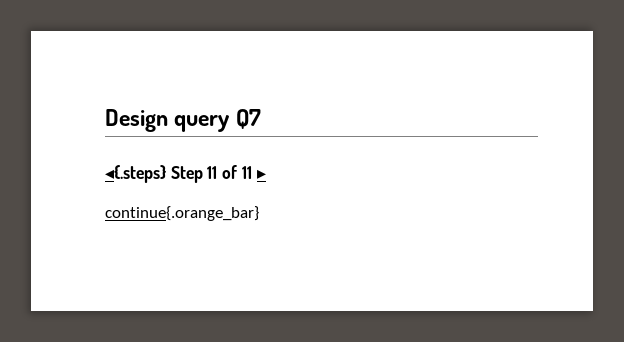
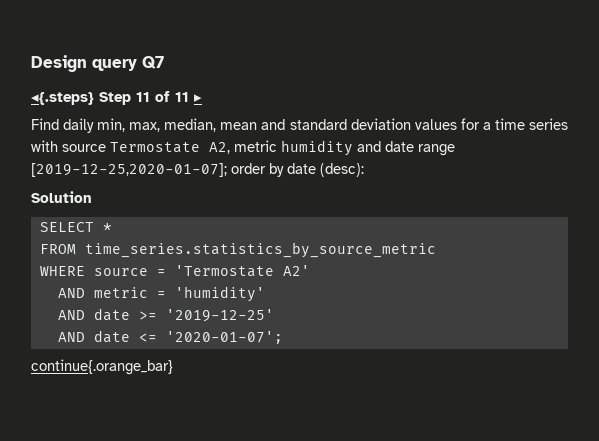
(266, 174) none -> [31,118,568,133] [31,140,455,156] [31,163,364,177] [31,191,92,203] [39,222,112,232] [39,242,436,258] [39,265,310,277] [57,286,265,302] [57,308,274,322] [57,330,283,344] // Find daily min, max, median, mean and standard deviation values for a time series with source Termostate A2, metric humidity and date range [2019-12-25,2020-01-07]; order by date (desc): // Solution // SELECT * // FROM time_series.statistics_by_source_metric // WHERE source = 'Termostate A2' // AND metric = 'humidity' // AND date >= '2019-12-25' // AND date <= '2020-01-07';

